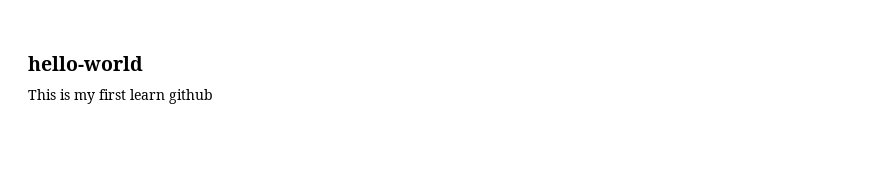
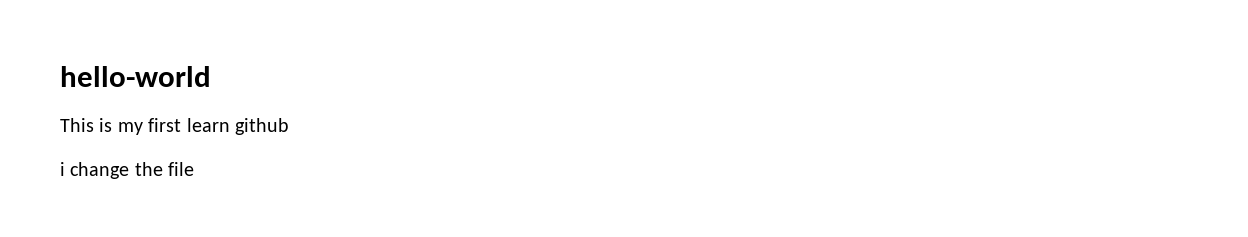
(213, 96) none -> [60,162,195,179] // i change the file

